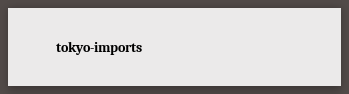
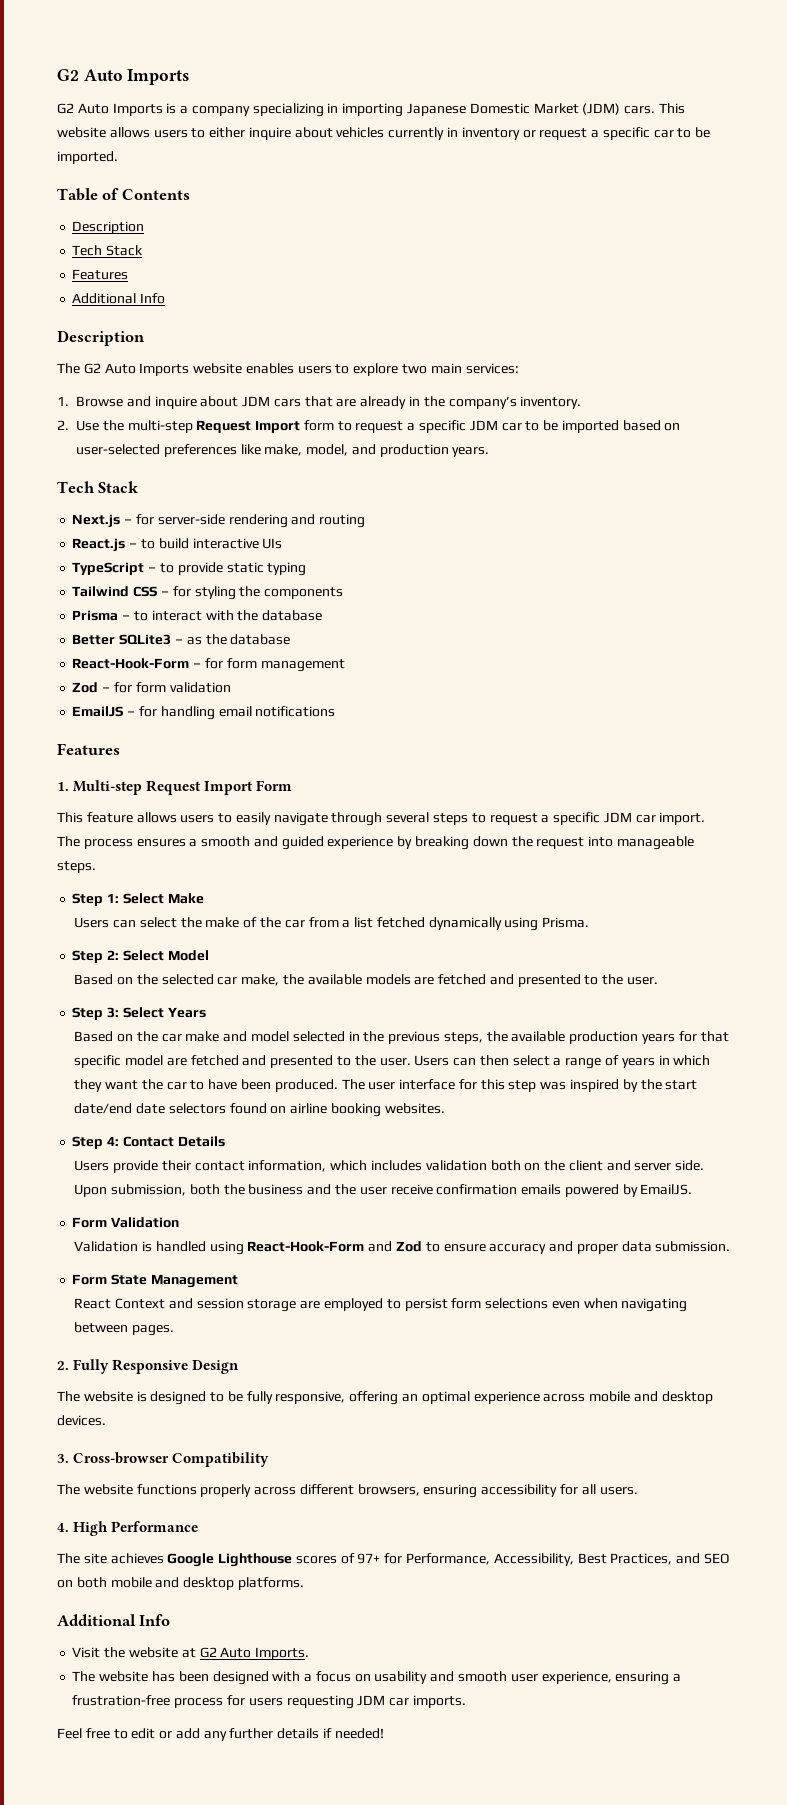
[56,41,142,55] tokyo-imports -> [57,69,190,85] [57,103,685,117] [57,127,711,140] [57,151,118,164] [57,188,190,201] [72,221,145,234] [72,245,144,256] [72,269,129,280] [72,293,166,304] [57,330,145,346] [57,363,519,376] [57,396,582,409] [57,420,681,433] [76,444,490,457] [57,481,139,493] [72,514,366,528] [72,538,283,552] [72,562,307,576] [72,586,344,600] [72,610,323,621] [72,634,291,645] [72,658,345,672] [72,682,231,693] [72,706,336,720] [57,743,120,755] [57,780,293,795] [57,812,706,826] [57,836,694,850] [57,861,96,873] [72,893,204,906] [74,917,590,931] [72,950,209,963] [74,974,659,987] [72,1007,206,1020] [74,1031,729,1044] [74,1055,711,1069] [74,1079,698,1092] [74,1103,445,1117] [72,1136,225,1149] [74,1160,705,1173] [74,1184,693,1197] [72,1217,180,1228] [74,1241,731,1255] [72,1274,238,1288] [74,1298,688,1312] [74,1322,175,1336] [57,1359,240,1374] [57,1391,713,1405] [57,1415,106,1426] [57,1452,270,1467] [57,1484,638,1498] [57,1521,199,1536] [57,1553,730,1567] [57,1577,304,1590] [57,1614,171,1626] [72,1647,310,1660] [72,1671,682,1685] [72,1695,466,1709] [57,1728,384,1741] G2 Auto Imports // G2 Auto Imports is a company specializing in importing Japanese Domestic Market (JDM) cars. This website allows users to either inquire about vehicles currently in inventory or request a specific car to be imported. // Table of Contents // Description // Tech Stack // Features // Additional Info // Description // The G2 Auto Imports website enables users to explore two main services: // 1. Browse and inquire about JDM cars that are already in the company’s inventory. // 2. Use the multi-step Request Import form to request a specific JDM car to be imported based on user-selected preferences like make, model, and production years. // Tech Stack // Next.js – for server-side rendering and routing // React.js – to build interactive UIs // TypeScript – to provide static typing // Tailwind CSS – for styling the components // Prisma – to interact with the database // Better SQLite3 – as the database // React-Hook-Form – for form management // Zod – for form validation // EmailJS – for handling email notifications // Features // 1. Multi-step Request Import Form // This feature allows users to easily navigate through several steps to request a specific JDM car import. The process ensures a smooth and guided experience by breaking down the request into manageable steps. // Step 1: Select Make // Users can select the make of the car from a list fetched dynamically using Prisma. // Step 2: Select Model // Based on the selected car make, the available models are fetched and presented to the user. // Step 3: Select Years // Based on the car make and model selected in the previous steps, the available production years for that specific model are fetched and presented to the user. Users can then select a range of years in which they want the car to have been produced. The user interface for this step was inspired by the start date/end date selectors found on airline booking websites. // Step 4: Contact Details // Users provide their contact information, which includes validation both on the client and server side. Upon submission, both the business and the user receive confirmation emails powered by EmailJS. // Form Validation // Validation is handled using React-Hook-Form and Zod to ensure accuracy and proper data submission. // Form State Management // React Context and session storage are employed to persist form selections even when navigating between pages. // 2. Fully Responsive Design // The website is designed to be fully responsive, offering an optimal experience across mobile and desktop devices. // 3. Cross-browser Compatibility // The website functions properly across different browsers, ensuring accessibility for all users. // 4. High Performance // The site achieves Google Lighthouse scores of 97+ for Performance, Accessibility, Best Practices, and SEO on both mobile and desktop platforms. // Additional Info // Visit the website at G2 Auto Imports. // The website has been designed with a focus on usability and smooth user experience, ensuring a frustration-free process for users requesting JDM car imports. // Feel free to edit or add any further details if needed!

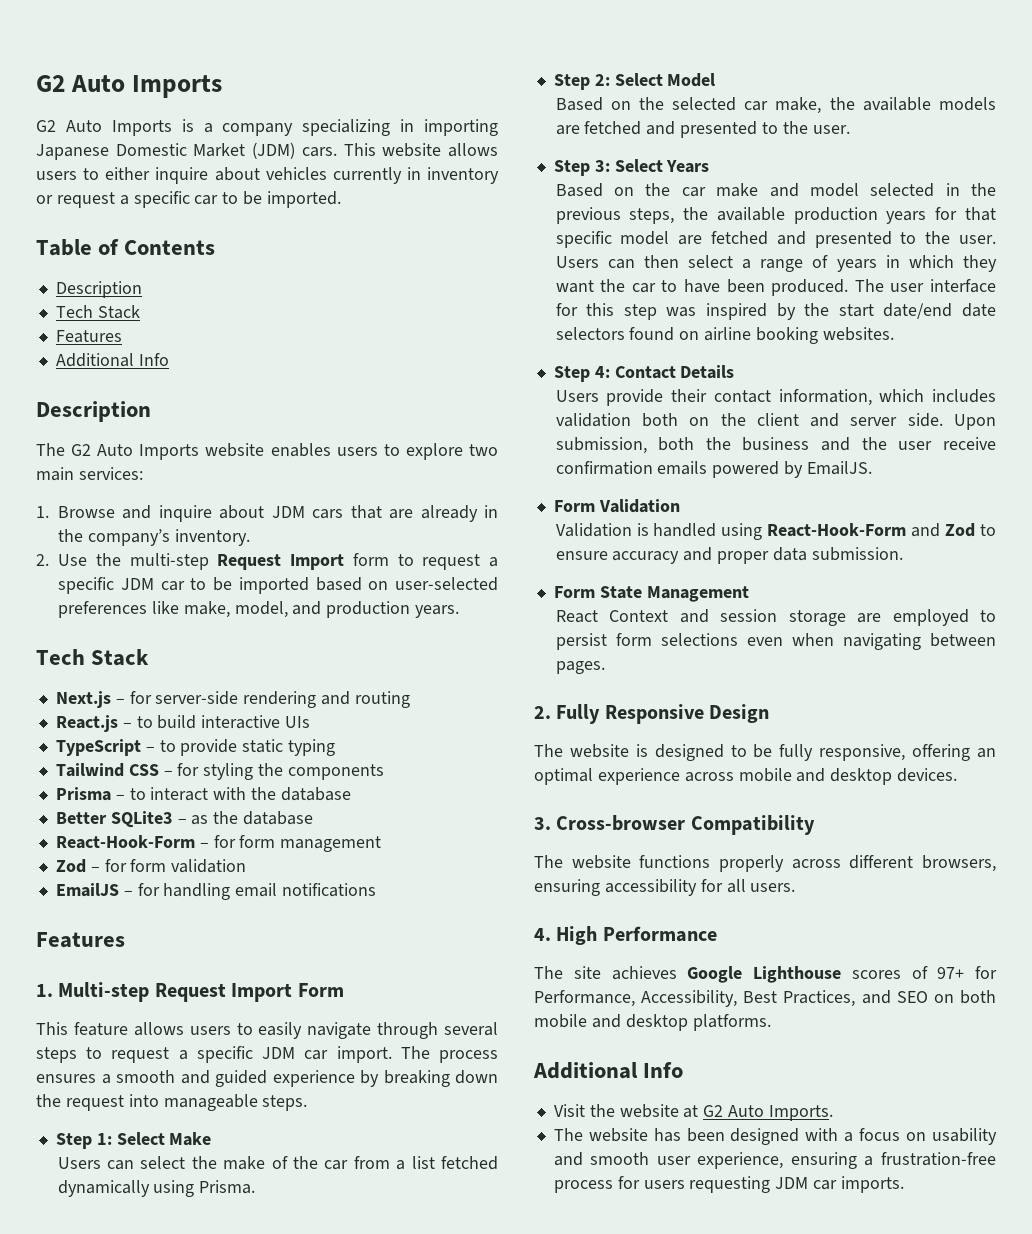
[57,1728,384,1741] // Feel free to edit or add any further details if needed! -> (904, 1184) none

